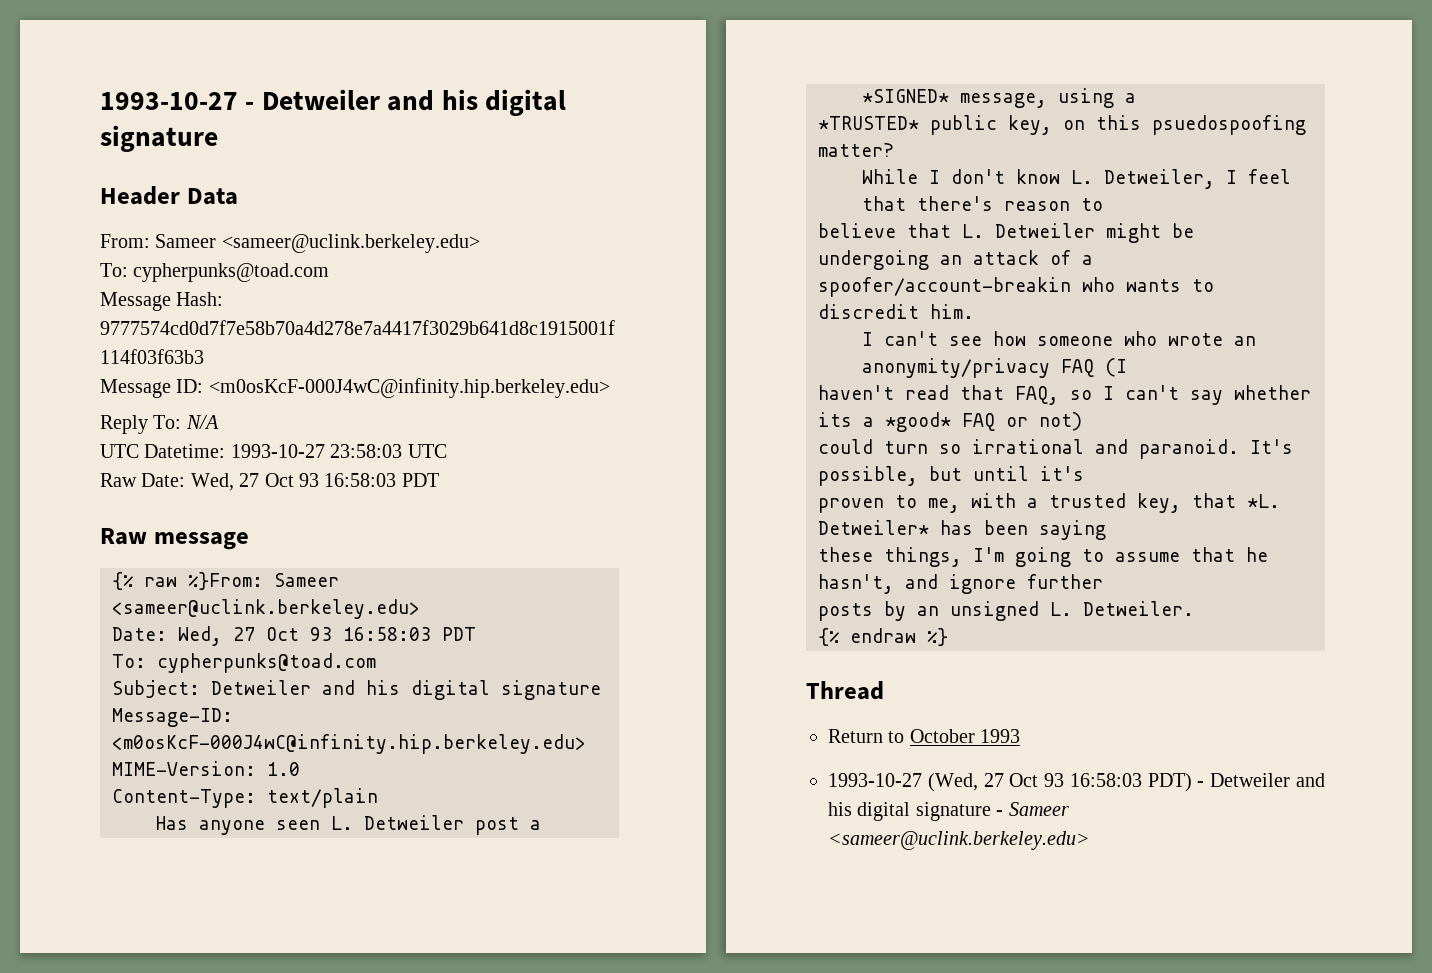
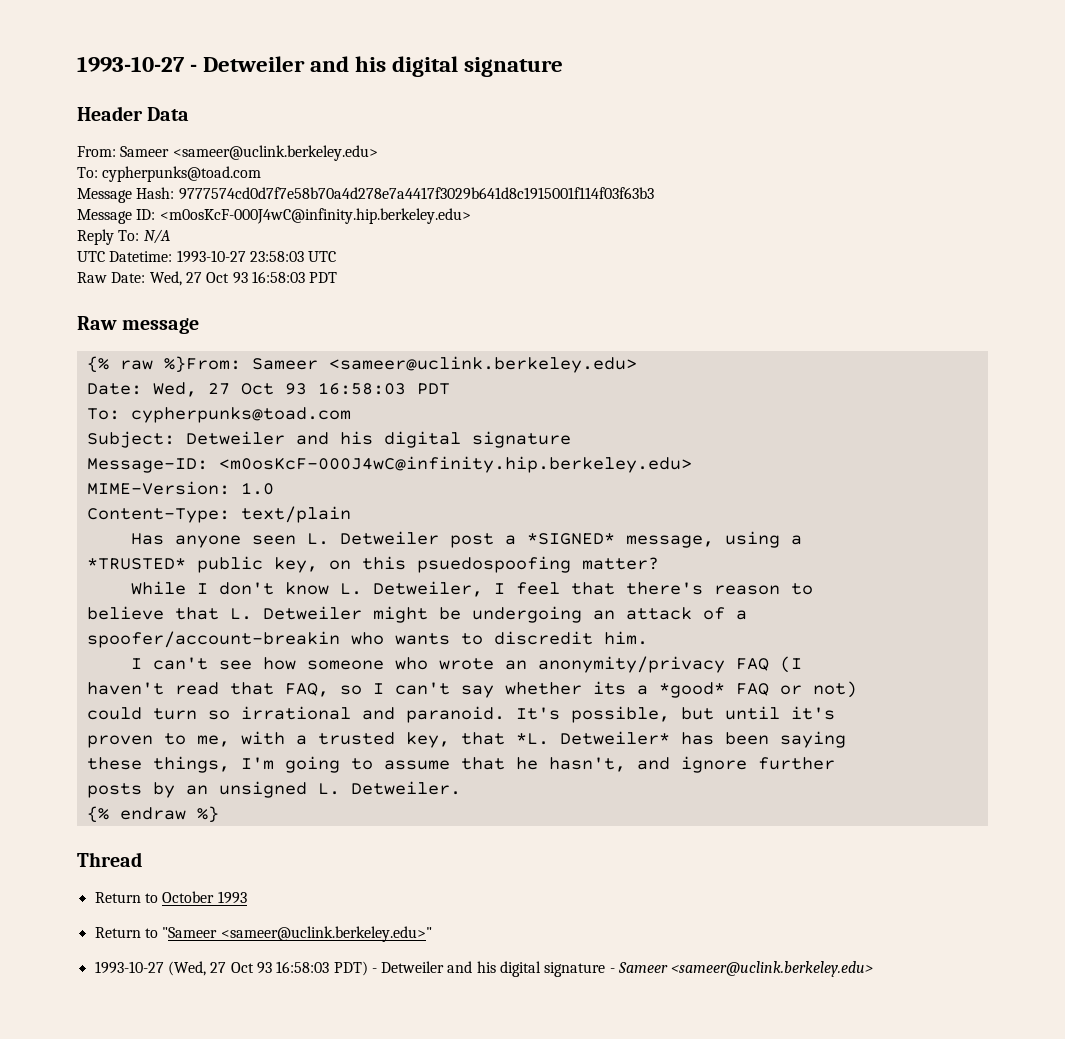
(1021, 736) none -> [94,926,432,942] // Return to "Sameer <sameer@uclink.berkeley.edu>"

